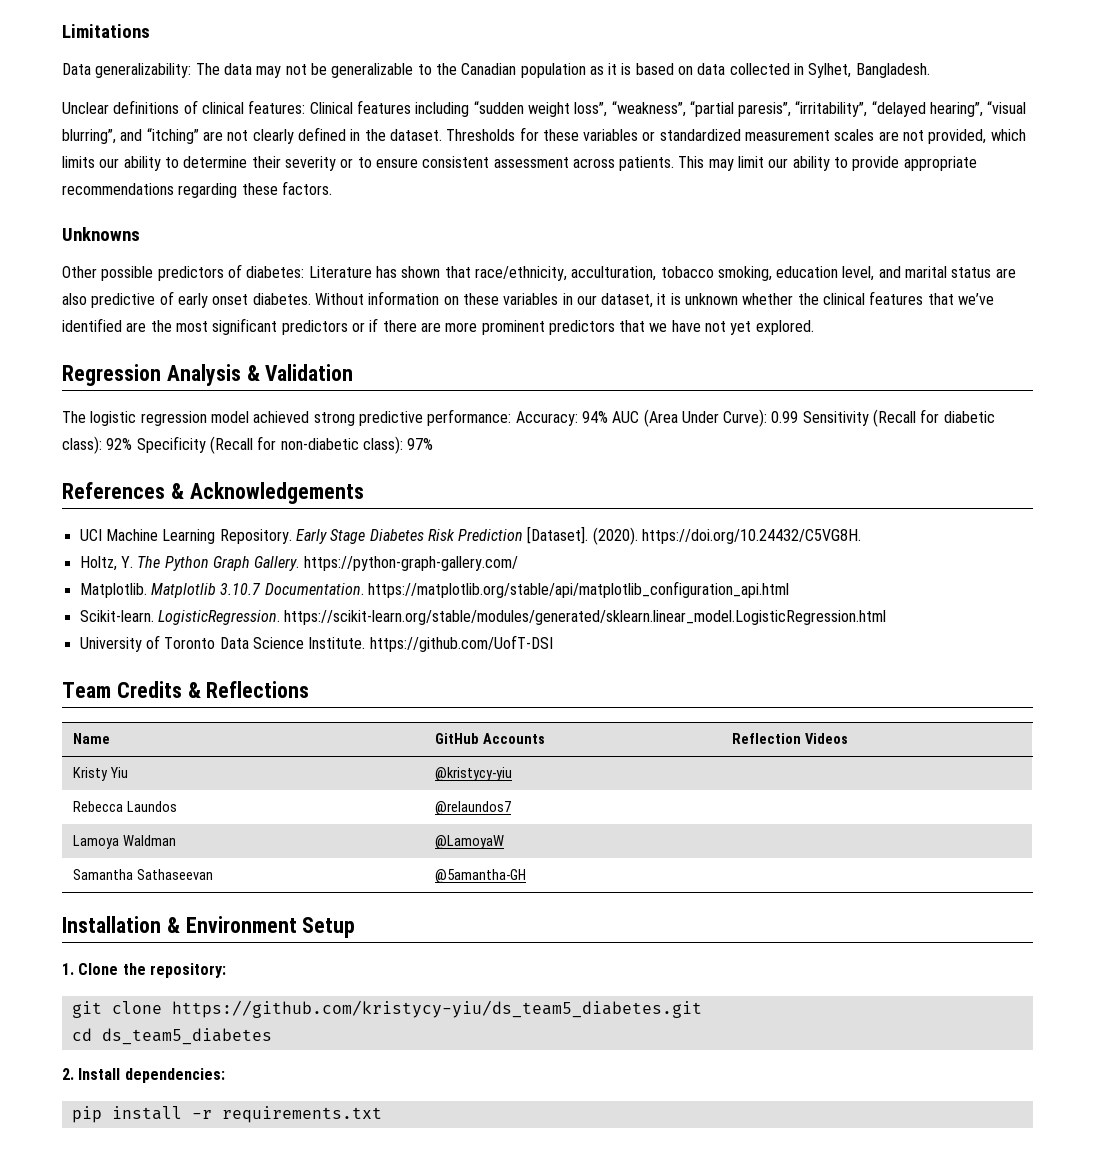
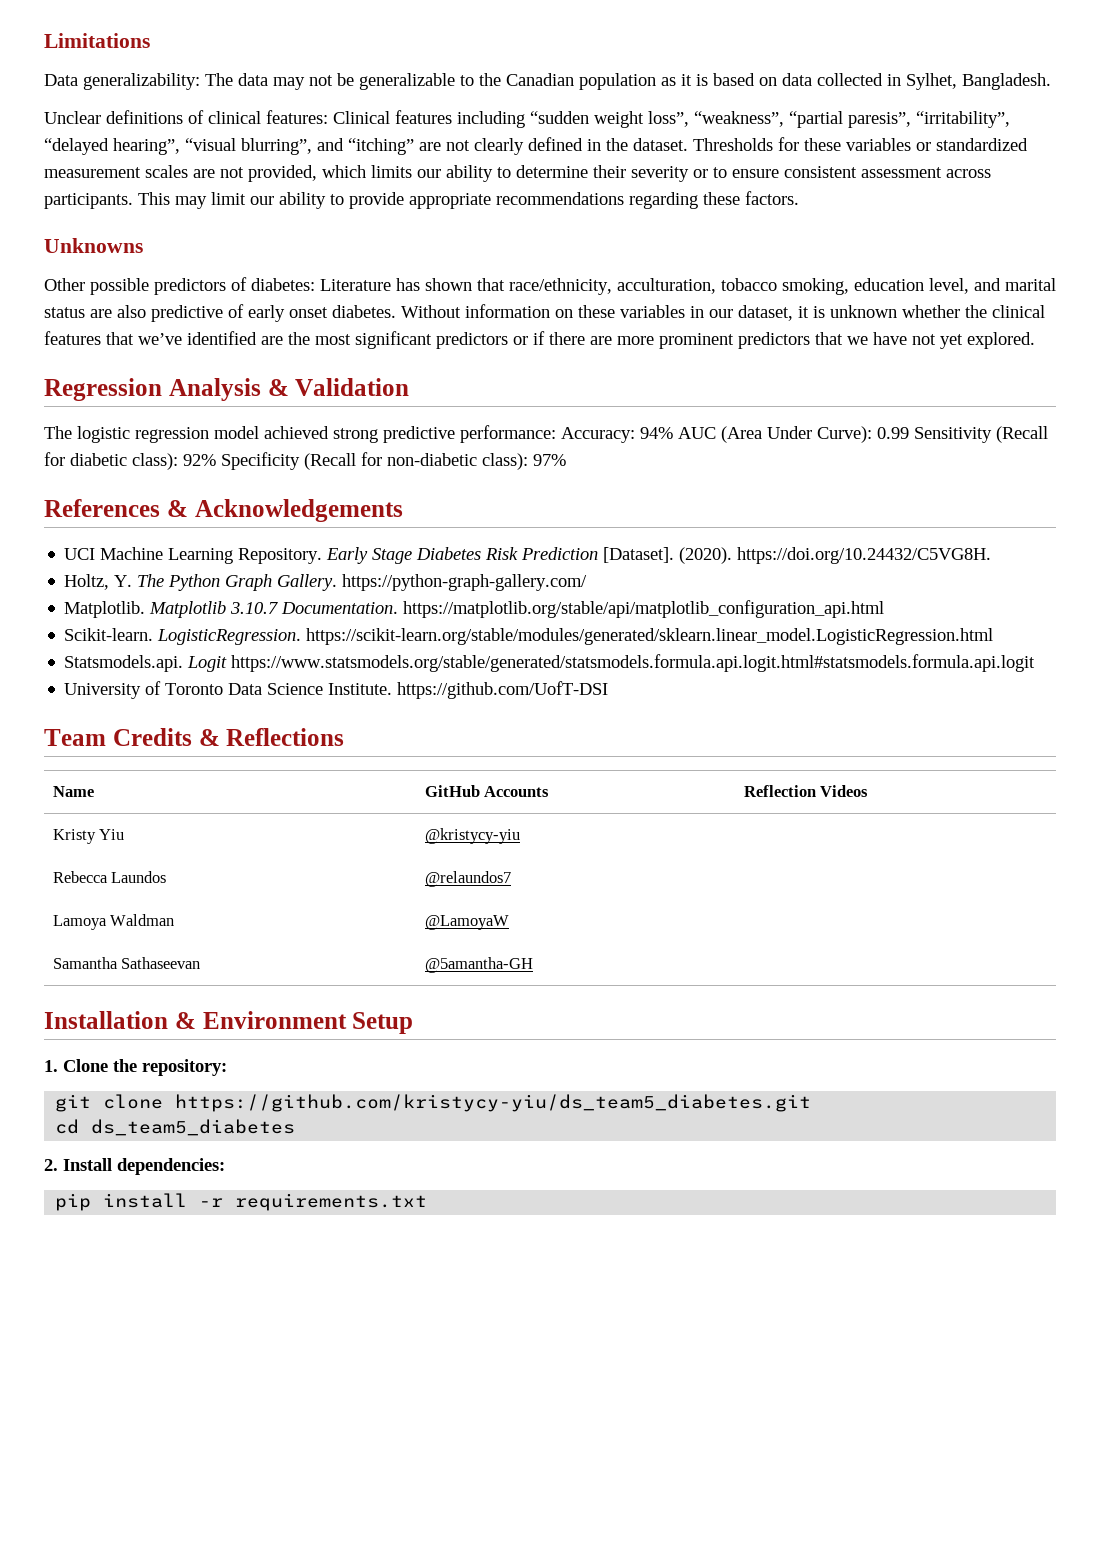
[619,156,675,171] patients. -> [44,193,133,209] participants.
(887, 617) none -> [64,654,1036,672] // Statsmodels.api. Logit https://www.statsmodels.org/stable/generated/statsmodels.formula.api.logit.html#statsmodels.formula.api.logit

